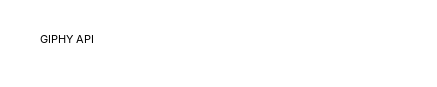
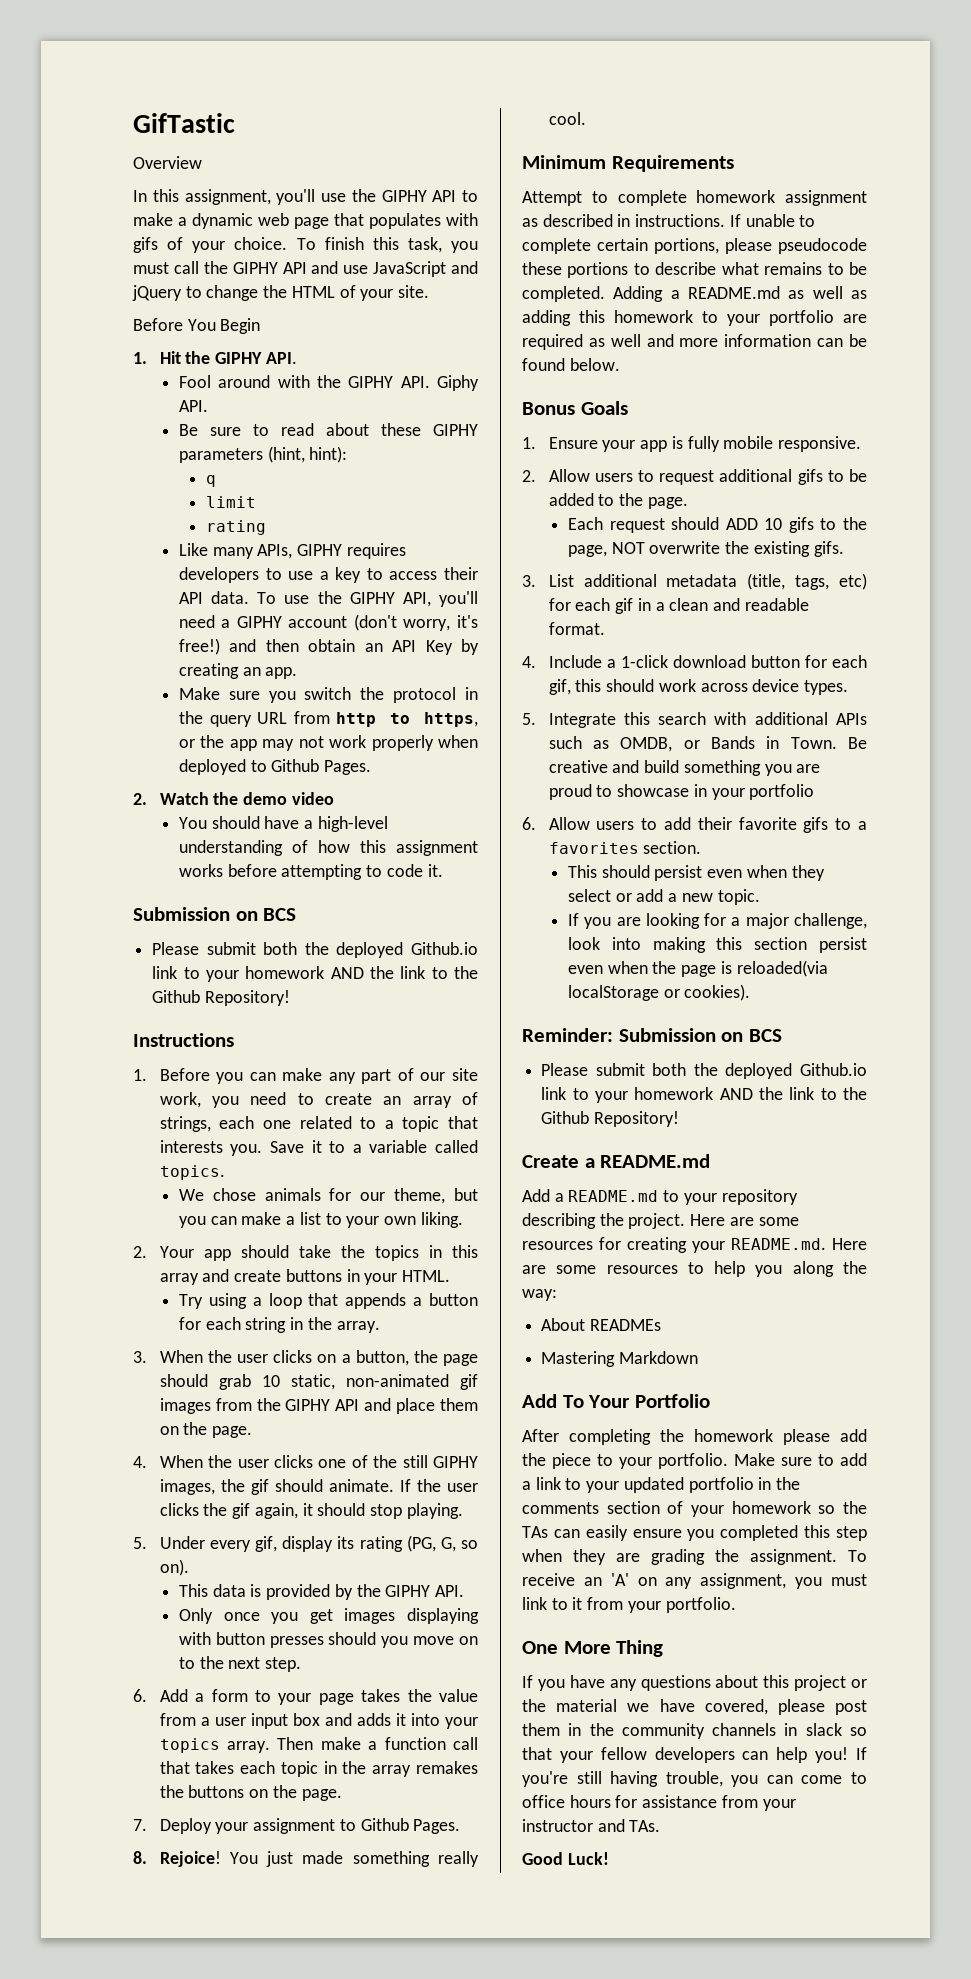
[40,35,94,43] GIPHY API -> [133,113,235,133] [133,156,202,169] [133,189,478,205] [133,213,478,229] [133,237,478,253] [133,261,478,277] [132,285,430,301] [133,318,261,334] [133,351,297,364] [178,375,479,391] [178,400,208,412] [178,423,478,436] [178,446,348,463] [205,475,216,487] [205,496,256,508] [205,520,266,535] [178,543,406,559] [178,567,478,583] [178,591,478,607] [178,614,478,631] [178,638,480,655] [178,663,298,679] [178,687,478,703] [178,711,478,727] [178,735,478,751] [178,759,372,775] [133,792,334,805] [178,816,388,832] [178,840,478,856] [178,864,443,880] [133,907,297,921] [152,942,479,958] [152,966,478,982] [152,990,290,1006] [133,1033,234,1047] [133,1068,478,1084] [159,1092,478,1108] [159,1116,478,1132] [159,1140,478,1156] [159,1165,225,1180] [178,1188,478,1204] [178,1212,463,1228] [133,1245,478,1261] [159,1269,451,1285] [178,1293,478,1309] [178,1317,380,1333] [133,1350,478,1366] [159,1374,478,1390] [159,1398,478,1414] [159,1422,253,1438] [133,1455,478,1468] [159,1479,478,1495] [159,1503,463,1519] [133,1535,478,1552] [159,1559,189,1576] [178,1584,465,1600] [178,1608,479,1624] [178,1632,478,1648] [178,1656,302,1672] [133,1689,478,1705] [159,1713,478,1729] [159,1737,478,1753] [159,1761,479,1777] [159,1785,342,1801] [133,1818,461,1834] [133,1851,479,1867] [548,112,586,125] [522,155,734,172] [522,190,867,206] [522,214,816,227] [522,238,867,254] [522,262,867,278] [522,286,867,302] [522,310,867,326] [522,334,867,350] [522,358,620,371] [522,401,628,415] [522,436,862,452] [522,469,867,485] [548,493,688,509] [567,517,867,533] [567,541,844,557] [522,573,867,590] [548,598,809,614] [548,622,605,635] [522,655,867,668] [548,679,849,695] [522,712,867,728] [548,736,867,752] [548,760,821,776] [548,784,815,800] [522,817,867,833] [548,841,702,854] [567,865,825,881] [567,889,760,905] [567,913,867,929] [567,937,867,953] [567,960,828,977] [567,984,751,1001] [522,1028,782,1042] [541,1063,867,1079] [541,1087,867,1103] [541,1111,679,1127] [522,1154,711,1168] [522,1189,798,1205] [522,1213,799,1229] [522,1237,867,1253] [522,1261,867,1277] [522,1289,557,1301] [541,1318,661,1331] [541,1351,698,1367] [522,1394,710,1408] [522,1429,867,1445] [522,1453,867,1469] [522,1477,801,1493] [522,1501,867,1517] [522,1525,867,1541] [522,1549,867,1565] [522,1573,867,1589] [522,1597,736,1613] [522,1640,664,1657] [522,1675,867,1691] [522,1699,867,1715] [522,1723,867,1739] [522,1747,867,1763] [522,1771,867,1787] [522,1795,796,1811] [522,1819,661,1832] [522,1852,609,1865] GifTastic // Overview // In this assignment, you'll use the GIPHY API to make a dynamic web page that populates with gifs of your choice. To finish this task, you must call the GIPHY API and use JavaScript and jQuery to change the HTML of your site. // Before You Begin // 1. Hit the GIPHY API. // Fool around with the GIPHY API. Giphy API. // Be sure to read about these GIPHY parameters (hint, hint): // q // limit // rating // Like many APIs, GIPHY requires developers to use a key to access their API data. To use the GIPHY API, you'll need a GIPHY account (don't worry, it's free!) and then obtain an API Key by creating an app. // Make sure you switch the protocol in the query URL from http to https, or the app may not work properly when deployed to Github Pages. // 2. Watch the demo video // You should have a high-level understanding of how this assignment works before attempting to code it. // Submission on BCS // Please submit both the deployed Github.io link to your homework AND the link to the Github Repository! // Instructions // 1. Before you can make any part of our site work, you need to create an array of strings, each one related to a topic that interests you. Save it to a variable called topics. // We chose animals for our theme, but you can make a list to your own liking. // 2. Your app should take the topics in this array and create buttons in your HTML. // Try using a loop that appends a button for each string in the array. // 3. When the user clicks on a button, the page should grab 10 static, non-animated gif images from the GIPHY API and place them on the page. // 4. When the user clicks one of the still GIPHY images, the gif should animate. If the user clicks the gif again, it should stop playing. // 5. Under every gif, display its rating (PG, G, so on). // This data is provided by the GIPHY API. // Only once you get images displaying with button presses should you move on to the next step. // 6. Add a form to your page takes the value from a user input box and adds it into your topics array. Then make a function call that takes each topic in the array remakes the buttons on the page. // 7. Deploy your assignment to Github Pages. // 8. Rejoice! You just made something really cool. // Minimum Requirements // Attempt to complete homework assignment as described in instructions. If unable to complete certain portions, please pseudocode these portions to describe what remains to be completed. Adding a README.md as well as adding this homework to your portfolio are required as well and more information can be found below. // Bonus Goals // 1. Ensure your app is fully mobile responsive. // 2. Allow users to request additional gifs to be added to the page. // Each request should ADD 10 gifs to the page, NOT overwrite the existing gifs. // 3. List additional metadata (title, tags, etc) for each gif in a clean and readable format. // 4. Include a 1-click download button for each gif, this should work across device types. // 5. Integrate this search with additional APIs such as OMDB, or Bands in Town. Be creative and build something you are proud to showcase in your portfolio // 6. Allow users to add their favorite gifs to a favorites section. // This should persist even when they select or add a new topic. // If you are looking for a major challenge, look into making this section persist even when the page is reloaded(via localStorage or cookies). // Reminder: Submission on BCS // Please submit both the deployed Github.io link to your homework AND the link to the Github Repository! // Create a README.md // Add a README.md to your repository describing the project. Here are some resources for creating your README.md. Here are some resources to help you along the way: // About READMEs // Mastering Markdown // Add To Your Portfolio // After completing the homework please add the piece to your portfolio. Make sure to add a link to your updated portfolio in the comments section of your homework so the TAs can easily ensure you completed this step when they are grading the assignment. To receive an 'A' on any assignment, you must link to it from your portfolio. // One More Thing // If you have any questions about this project or the material we have covered, please post them in the community channels in slack so that your fellow developers can help you! If you're still having trouble, you can come to office hours for assistance from your instructor and TAs. // Good Luck!

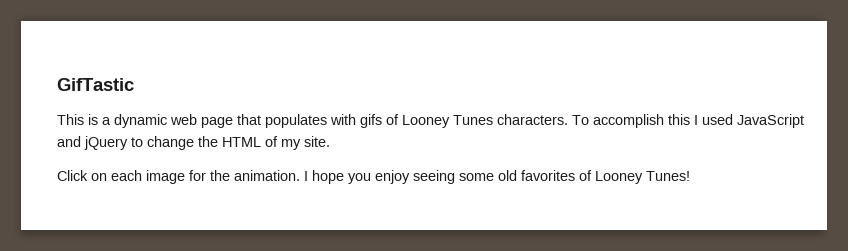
[133,156,202,169] [133,189,478,205] [133,213,173,226] Overview // In this assignment, you'll use the GIPHY API to make -> [57,114,98,125] This is
[192,237,478,253] [133,261,369,274] your choice. To finish this task, you must call the GIPHY API and use -> [402,114,733,128] Looney Tunes characters. To accomplish this I used
[360,289,394,301] your -> [281,139,301,150] my
[133,318,261,334] [133,351,297,364] [178,375,479,391] [178,400,208,412] [178,423,478,436] [178,446,348,463] [205,475,216,487] [205,496,256,508] [205,520,266,535] [178,543,406,559] [178,567,478,583] [178,591,478,607] [178,614,478,631] [178,638,480,655] [178,663,298,679] [178,687,478,703] [178,711,478,727] [178,735,478,751] [178,759,372,775] [133,792,334,805] [178,816,388,832] [178,840,478,856] [178,864,443,880] [133,907,297,921] [152,942,479,958] [152,966,478,982] [152,990,290,1006] [133,1033,234,1047] [133,1068,478,1084] [159,1092,478,1108] [159,1116,478,1132] [159,1140,478,1156] [159,1165,225,1180] [178,1188,478,1204] [178,1212,463,1228] [133,1245,478,1261] [159,1269,451,1285] [178,1293,478,1309] [178,1317,380,1333] [133,1350,478,1366] [159,1374,478,1390] [159,1398,478,1414] [159,1422,253,1438] [133,1455,478,1468] [159,1479,478,1495] [159,1503,463,1519] [133,1535,478,1552] [159,1559,189,1576] [178,1584,465,1600] [178,1608,479,1624] [178,1632,478,1648] [178,1656,302,1672] [133,1689,478,1705] [159,1713,478,1729] [159,1737,478,1753] [159,1761,479,1777] [159,1785,342,1801] [133,1818,461,1834] [133,1851,479,1867] [548,112,586,125] [522,155,734,172] [522,190,867,206] [522,214,816,227] [522,238,867,254] [522,262,867,278] [522,286,867,302] [522,310,867,326] [522,334,867,350] [522,358,620,371] [522,401,628,415] [522,436,862,452] [522,469,867,485] [548,493,688,509] [567,517,867,533] [567,541,844,557] [522,573,867,590] [548,598,809,614] [548,622,605,635] [522,655,867,668] [548,679,849,695] [522,712,867,728] [548,736,867,752] [548,760,821,776] [548,784,815,800] [522,817,867,833] [548,841,702,854] [567,865,825,881] [567,889,760,905] [567,913,867,929] [567,937,867,953] [567,960,828,977] [567,984,751,1001] [522,1028,782,1042] [541,1063,867,1079] [541,1087,867,1103] [541,1111,679,1127] [522,1154,711,1168] [522,1189,798,1205] [522,1213,799,1229] [522,1237,867,1253] [522,1261,867,1277] [522,1289,557,1301] [541,1318,661,1331] [541,1351,698,1367] [522,1394,710,1408] [522,1429,867,1445] [522,1453,867,1469] [522,1477,801,1493] [522,1501,867,1517] [522,1525,867,1541] [522,1549,867,1565] [522,1573,867,1589] [522,1597,736,1613] [522,1640,664,1657] [522,1675,867,1691] [522,1699,867,1715] [522,1723,867,1739] [522,1747,867,1763] [522,1771,867,1787] [522,1795,796,1811] [522,1819,661,1832] [522,1852,609,1865] Before You Begin // 1. Hit the GIPHY API. // Fool around with the GIPHY API. Giphy API. // Be sure to read about these GIPHY parameters (hint, hint): // q // limit // rating // Like many APIs, GIPHY requires developers to use a key to access their API data. To use the GIPHY API, you'll need a GIPHY account (don't worry, it's free!) and then obtain an API Key by creating an app. // Make sure you switch the protocol in the query URL from http to https, or the app may not work properly when deployed to Github Pages. // 2. Watch the demo video // You should have a high-level understanding of how this assignment works before attempting to code it. // Submission on BCS // Please submit both the deployed Github.io link to your homework AND the link to the Github Repository! // Instructions // 1. Before you can make any part of our site work, you need to create an array of strings, each one related to a topic that interests you. Save it to a variable called topics. // We chose animals for our theme, but you can make a list to your own liking. // 2. Your app should take the topics in this array and create buttons in your HTML. // Try using a loop that appends a button for each string in the array. // 3. When the user clicks on a button, the page should grab 10 static, non-animated gif images from the GIPHY API and place them on the page. // 4. When the user clicks one of the still GIPHY images, the gif should animate. If the user clicks the gif again, it should stop playing. // 5. Under every gif, display its rating (PG, G, so on). // This data is provided by the GIPHY API. // Only once you get images displaying with button presses should you move on to the next step. // 6. Add a form to your page takes the value from a user input box and adds it into your topics array. Then make a function call that takes each topic in the array remakes the buttons on the page. // 7. Deploy your assignment to Github Pages. // 8. Rejoice! You just made something really cool. // Minimum Requirements // Attempt to complete homework assignment as described in instructions. If unable to complete certain portions, please pseudocode these portions to describe what remains to be completed. Adding a README.md as well as adding this homework to your portfolio are required as well and more information can be found below. // Bonus Goals // 1. Ensure your app is fully mobile responsive. // 2. Allow users to request additional gifs to be added to the page. // Each request should ADD 10 gifs to the page, NOT overwrite the existing gifs. // 3. List additional metadata (title, tags, etc) for each gif in a clean and readable format. // 4. Include a 1-click download button for each gif, this should work across device types. // 5. Integrate this search with additional APIs such as OMDB, or Bands in Town. Be creative and build something you are proud to showcase in your portfolio // 6. Allow users to add their favorite gifs to a favorites section. // This should persist even when they select or add a new topic. // If you are looking for a major challenge, look into making this section persist even when the page is reloaded(via localStorage or cookies). // Reminder: Submission on BCS // Please submit both the deployed Github.io link to your homework AND the link to the Github Repository! // Create a README.md // Add a README.md to your repository describing the project. Here are some resources for creating your README.md. Here are some resources to help you along the way: // About READMEs // Mastering Markdown // Add To Your Portfolio // After completing the homework please add the piece to your portfolio. Make sure to add a link to your updated portfolio in the comments section of your homework so the TAs can easily ensure you completed this step when they are grading the assignment. To receive an 'A' on any assignment, you must link to it from your portfolio. // One More Thing // If you have any questions about this project or the material we have covered, please post them in the community channels in slack so that your fellow developers can help you! If you're still having trouble, you can come to office hours for assistance from your instructor and TAs. // Good Luck! -> [57,170,690,184] Click on each image for the animation. I hope you enjoy seeing some old favorites of Looney Tunes!

